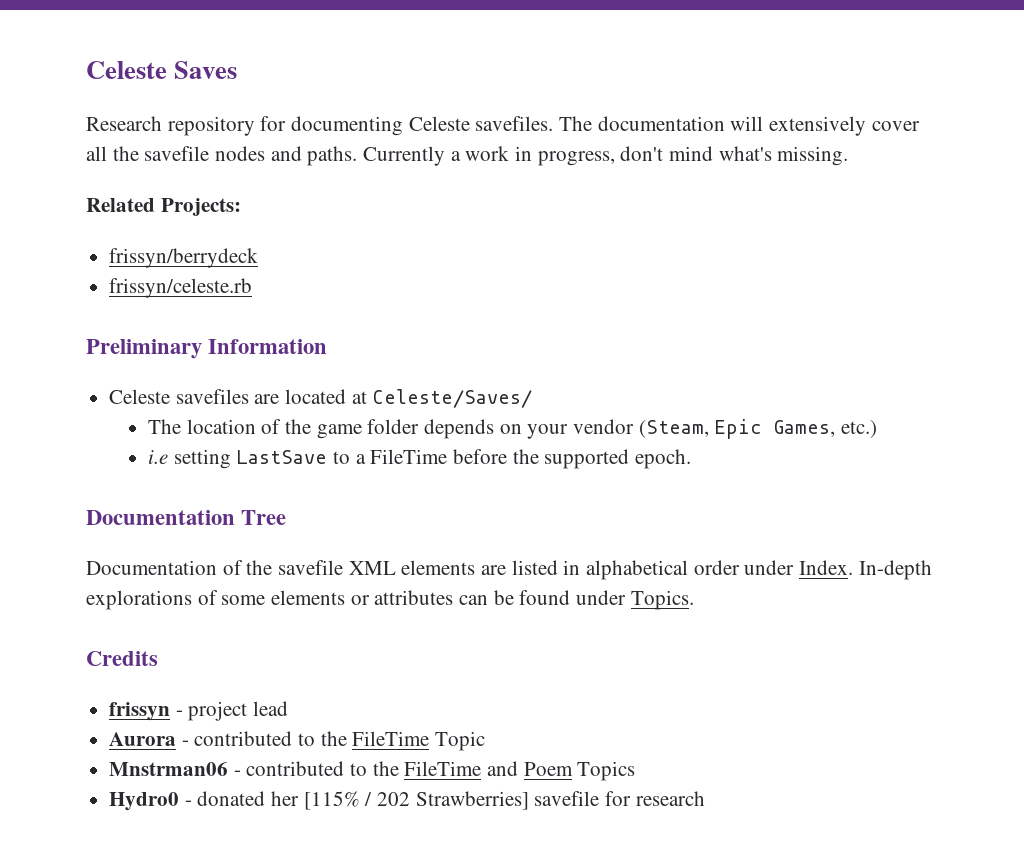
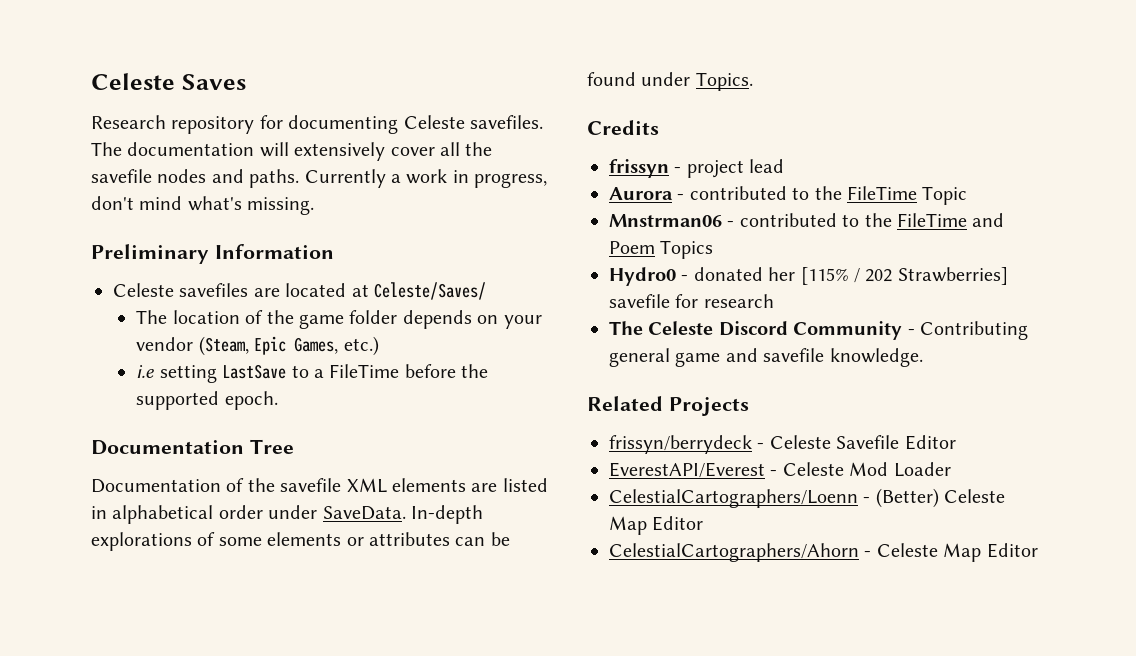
[86,198,241,216] [109,248,259,268] [109,278,253,298] // Related Projects: // frissyn/berrydeck // frissyn/celeste.rb -> (315, 206) none
[799,560,854,575] Index. -> [322,506,406,520] SaveData.
(705, 798) none -> [609,321,1028,340] [609,348,923,367] [587,396,749,416] [609,435,956,454] [609,462,951,478] [609,488,1006,508] [609,516,704,535] [609,543,1038,562] // The Celeste Discord Community - Contributing general game and savefile knowledge. // Related Projects // frissyn/berrydeck - Celeste Savefile Editor // EverestAPI/Everest - Celeste Mod Loader // CelestialCartographers/Loenn - (Better) Celeste Map Editor // CelestialCartographers/Ahorn - Celeste Map Editor

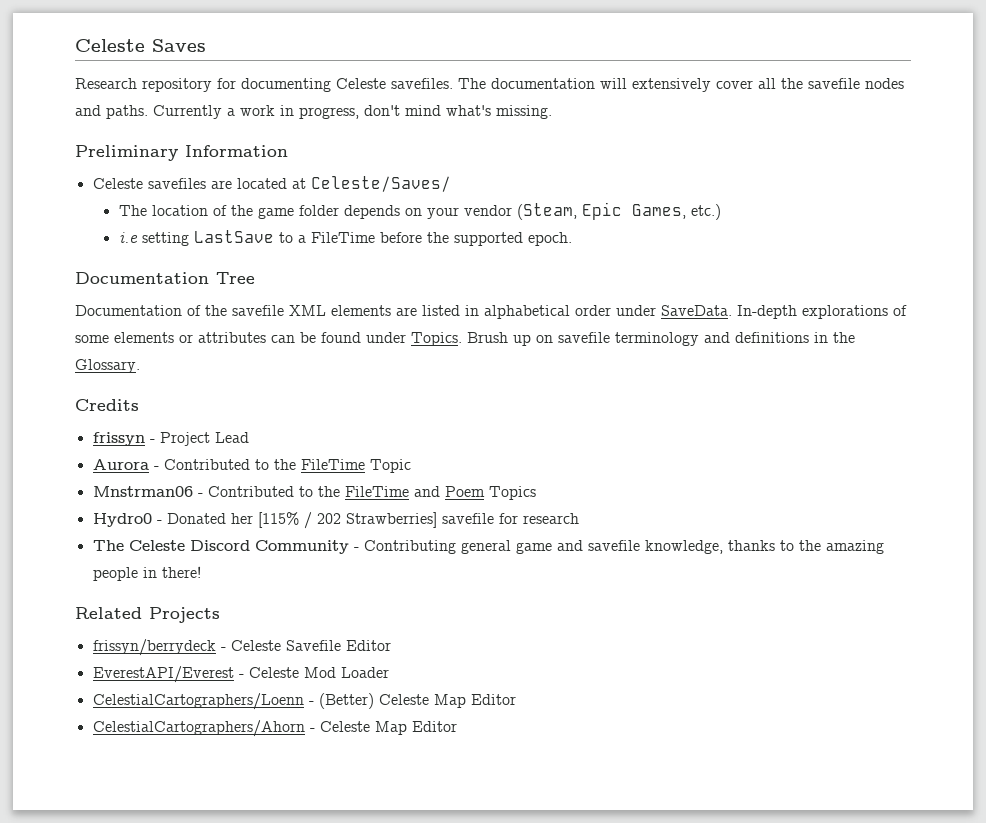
(753, 81) none -> [467,332,855,346] [75,359,140,373] Brush up on savefile terminology and definitions in the Glossary.
[686,159,785,178] project lead -> [159,432,249,446] Project Lead
[689,186,787,200] contributed -> [163,459,250,470] Contributed
[739,213,837,227] contributed -> [207,486,294,497] Contributed
[693,267,763,281] donated -> [166,513,226,524] Donated
[829,348,923,367] knowledge. -> [644,540,884,554] [92,566,201,581] knowledge, thanks to the amazing people in there!

